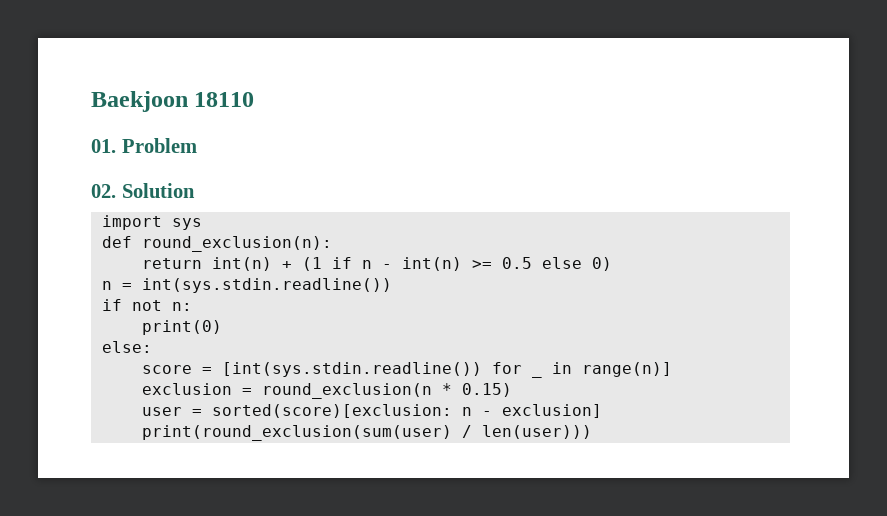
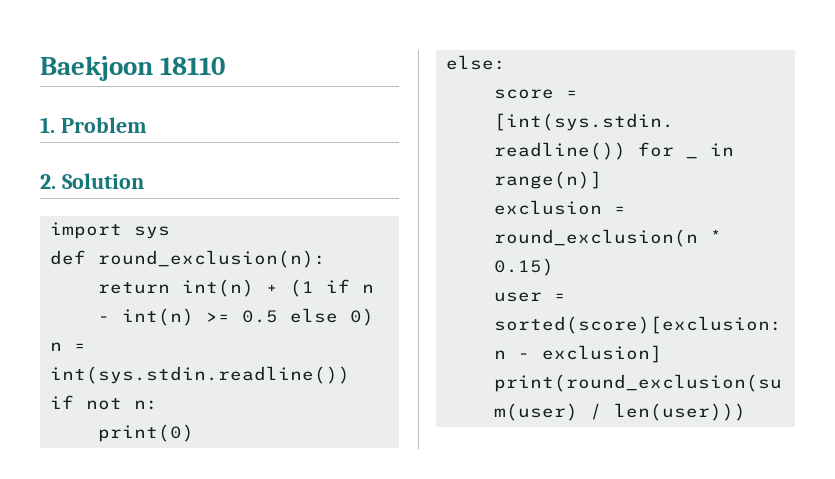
[91,139,116,153] 01. -> [40,117,55,133] 1.
[91,184,116,198] 02. -> [40,174,56,189] 2.

